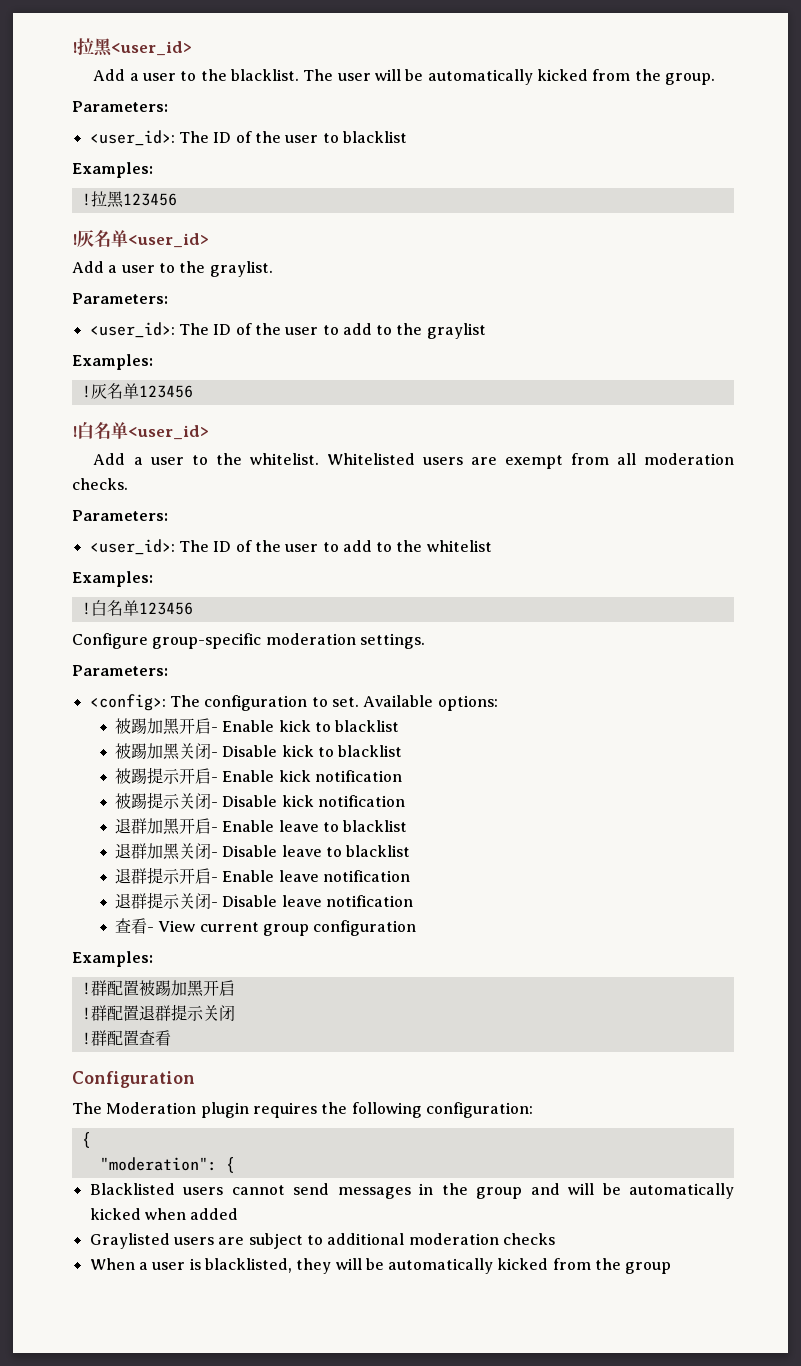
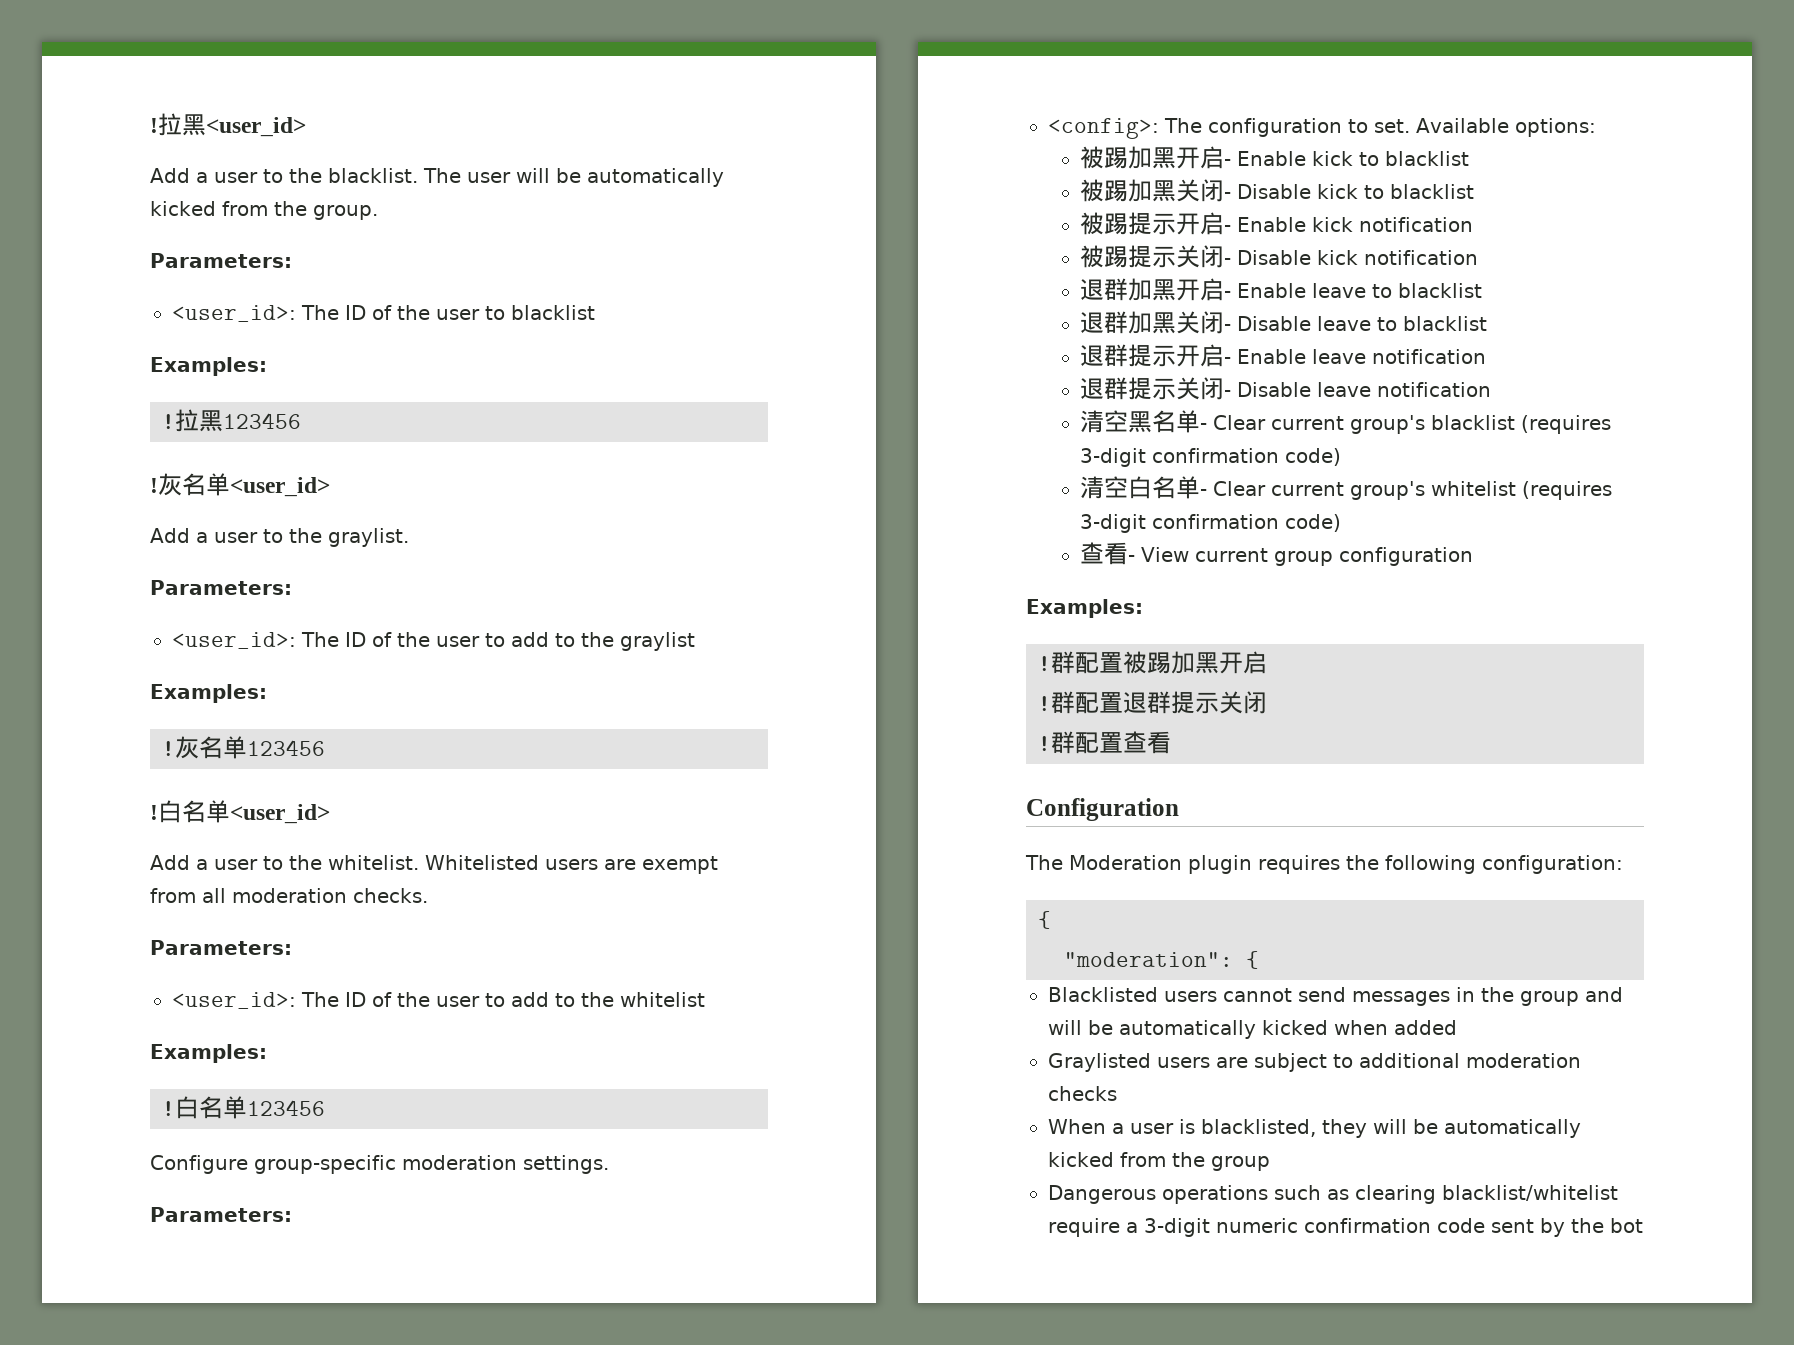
(414, 901) none -> [1080,410,1612,434] [1080,448,1342,467] [1080,476,1613,500] [1080,514,1342,533] // 清空黑名单- Clear current group's blacklist (requires 3-digit confirmation code) // 清空白名单- Clear current group's whitelist (requires 3-digit confirmation code)
(672, 1268) none -> [1048,1185,1618,1204] [1048,1218,1643,1237] // Dangerous operations such as clearing blacklist/whitelist require a 3-digit numeric confirmation code sent by the bot

